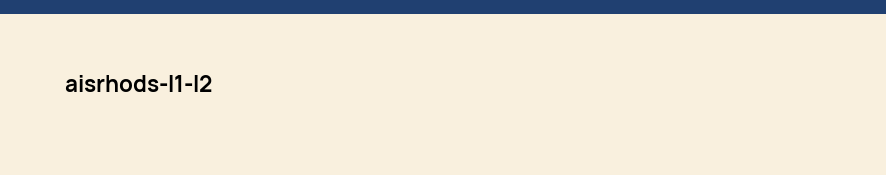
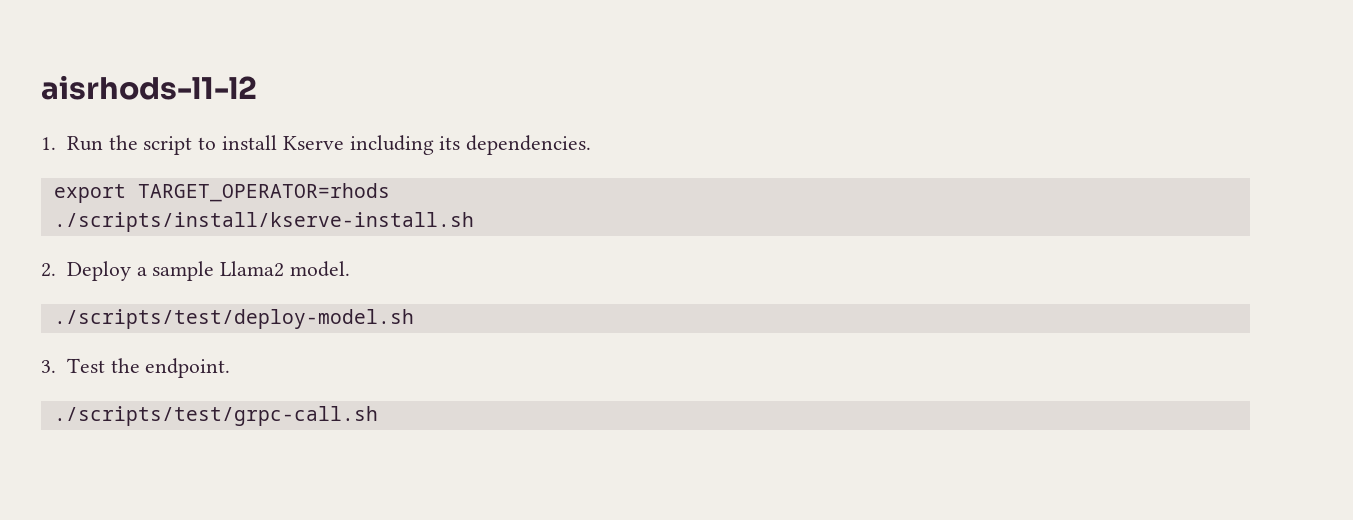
(212, 83) none -> [41,135,592,155] [53,183,390,203] [53,212,474,232] [41,261,350,281] [53,309,414,329] [41,358,231,378] [53,406,378,426] // 1. Run the script to install Kserve including its dependencies. // export TARGET_OPERATOR=rhods // ./scripts/install/kserve-install.sh // 2. Deploy a sample Llama2 model. // ./scripts/test/deploy-model.sh // 3. Test the endpoint. // ./scripts/test/grpc-call.sh

